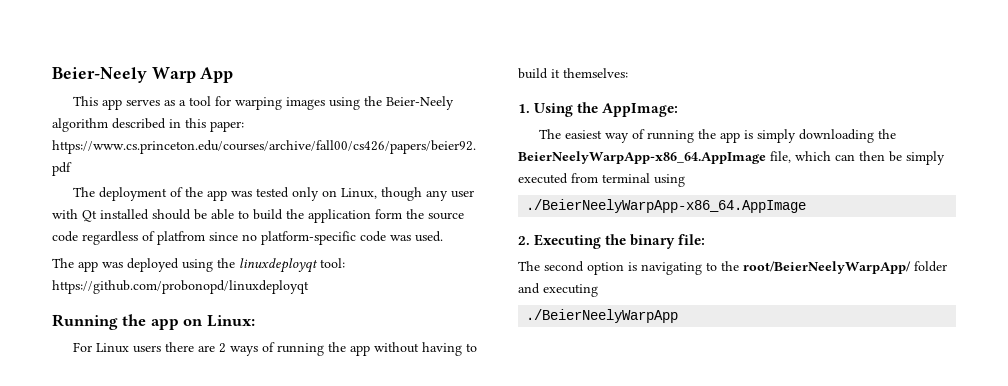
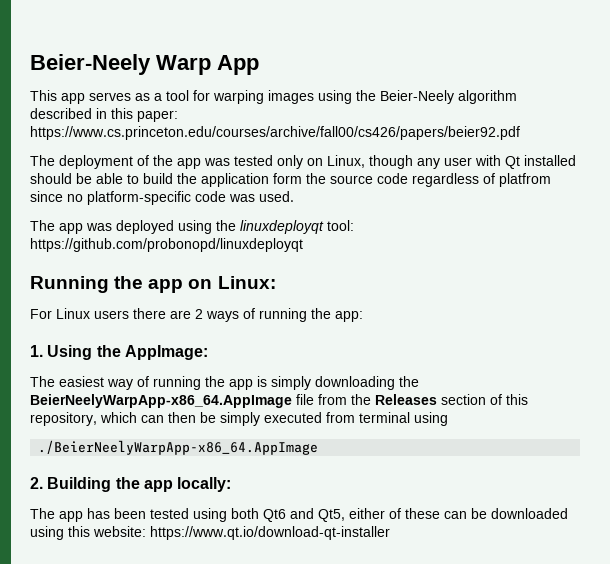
[349,342,477,356] [518,68,628,79] app without having to build it themselves: -> [335,311,363,322] app:
[770,151,791,163] file, -> [296,394,528,405] [30,412,97,426] file from the Releases section of this repository,
[534,234,706,249] [518,261,947,275] [518,283,598,297] [526,309,679,323] Executing the binary file: // The second option is navigating to the root/BeierNeelyWarpApp/ folder and executing // ./BeierNeelyWarpApp -> [47,477,232,492] [30,508,568,522] [30,526,390,540] Building the app locally: // The app has been tested using both Qt6 and Qt5, either of these can be downloaded using this website: https://www.qt.io/download-qt-installer

